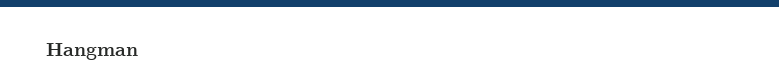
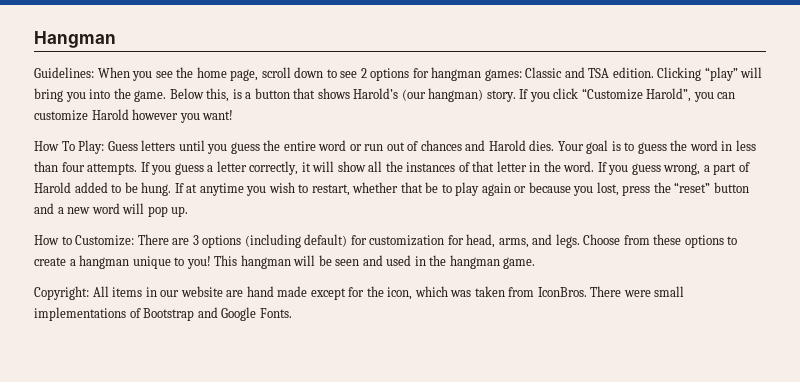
(138, 51) none -> [34,67,763,81] [34,88,736,102] [34,109,234,123] [34,140,756,154] [34,161,750,175] [34,182,749,196] [34,203,189,217] [34,234,738,248] [34,255,536,269] [34,286,685,300] [34,307,292,321] // Guidelines: When you see the home page, scroll down to see 2 options for hangman games: Classic and TSA edition. Clicking “play” will bring you into the game. Below this, is a button that shows Harold’s (our hangman) story. If you click “Customize Harold”, you can customize Harold however you want! // How To Play: Guess letters until you guess the entire word or run out of chances and Harold dies. Your goal is to guess the word in less than four attempts. If you guess a letter correctly, it will show all the instances of that letter in the word. If you guess wrong, a part of Harold added to be hung. If at anytime you wish to restart, whether that be to play again or because you lost, press the “reset” button and a new word will pop up. // How to Customize: There are 3 options (including default) for customization for head, arms, and legs. Choose from these options to create a hangman unique to you! This hangman will be seen and used in the hangman game. // Copyright: All items in our website are hand made except for the icon, which was taken from IconBros. There were small implementations of Bootstrap and Google Fonts.

